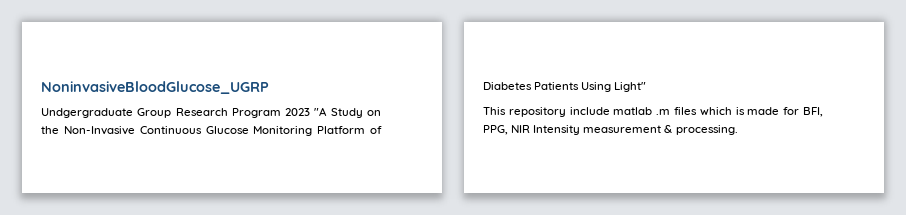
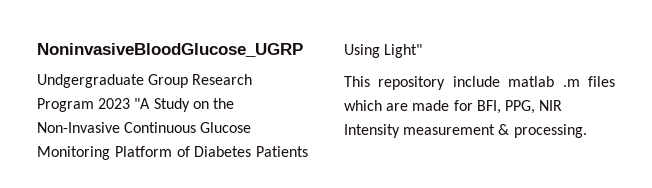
[735,107,745,115] is -> [386,103,409,111] are

